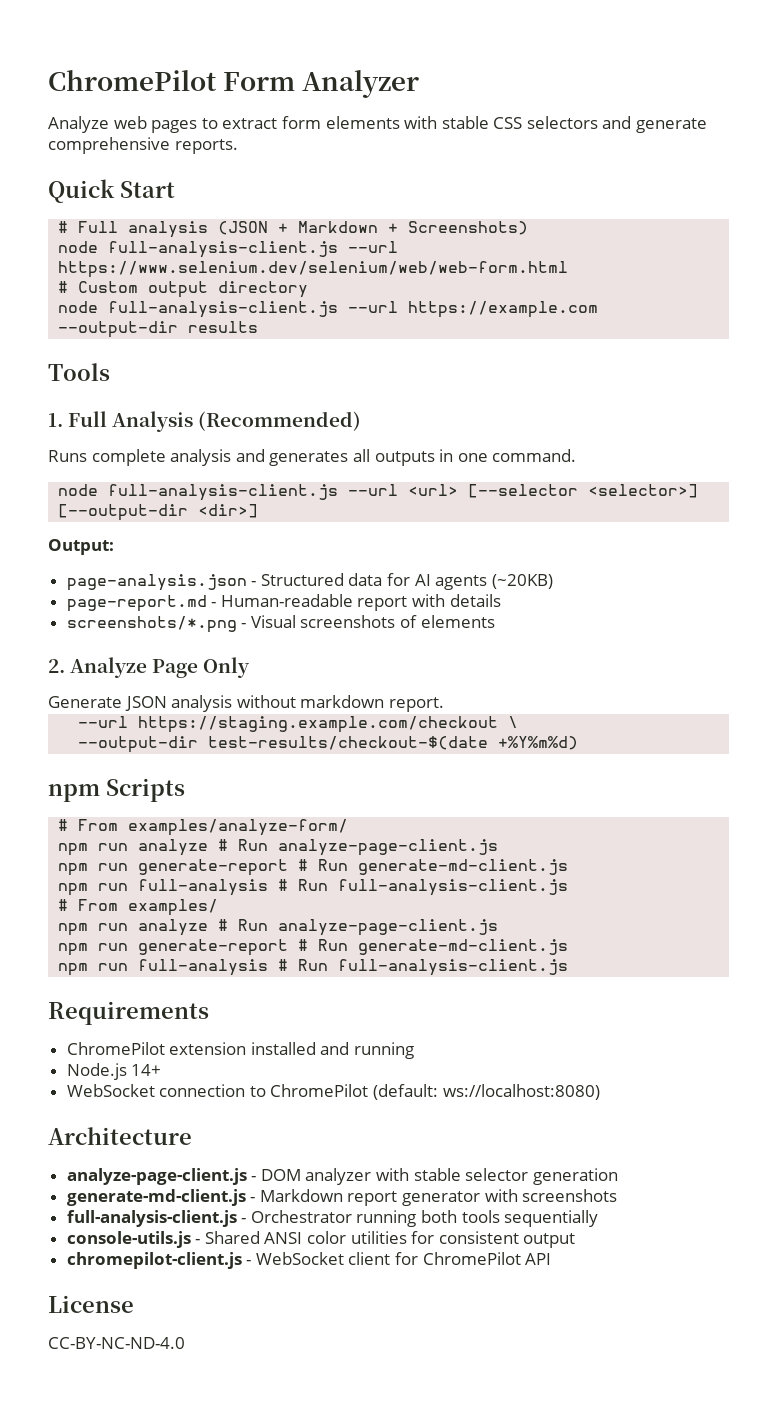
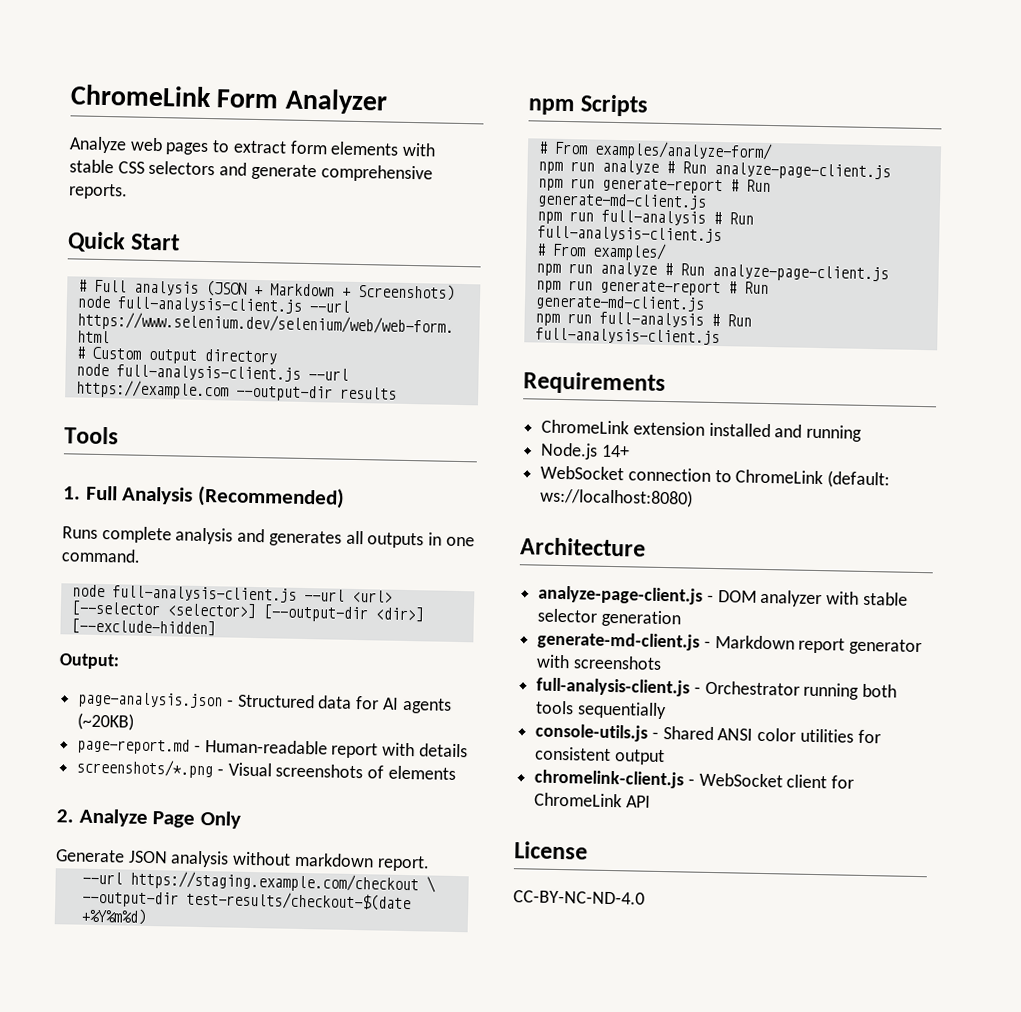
[48,70,217,91] ChromePilot -> [70,84,212,108] ChromeLink
(259, 511) none -> [70,618,216,637] [--exclude-hidden]
[66,1042,165,1055] ChromePilot -> [541,419,630,435] ChromeLink
[270,1084,369,1097] ChromePilot -> [735,469,824,485] ChromeLink
[66,1252,242,1269] chromepilot-client.js -> [534,769,685,789] chromelink-client.js
[422,1252,521,1265] ChromePilot -> [534,792,623,808] ChromeLink

